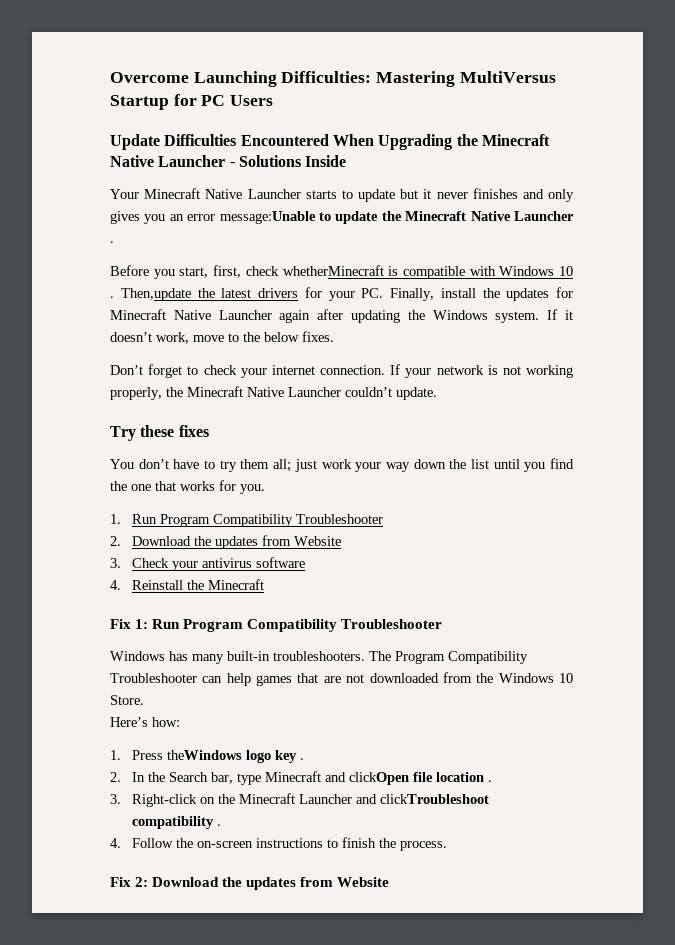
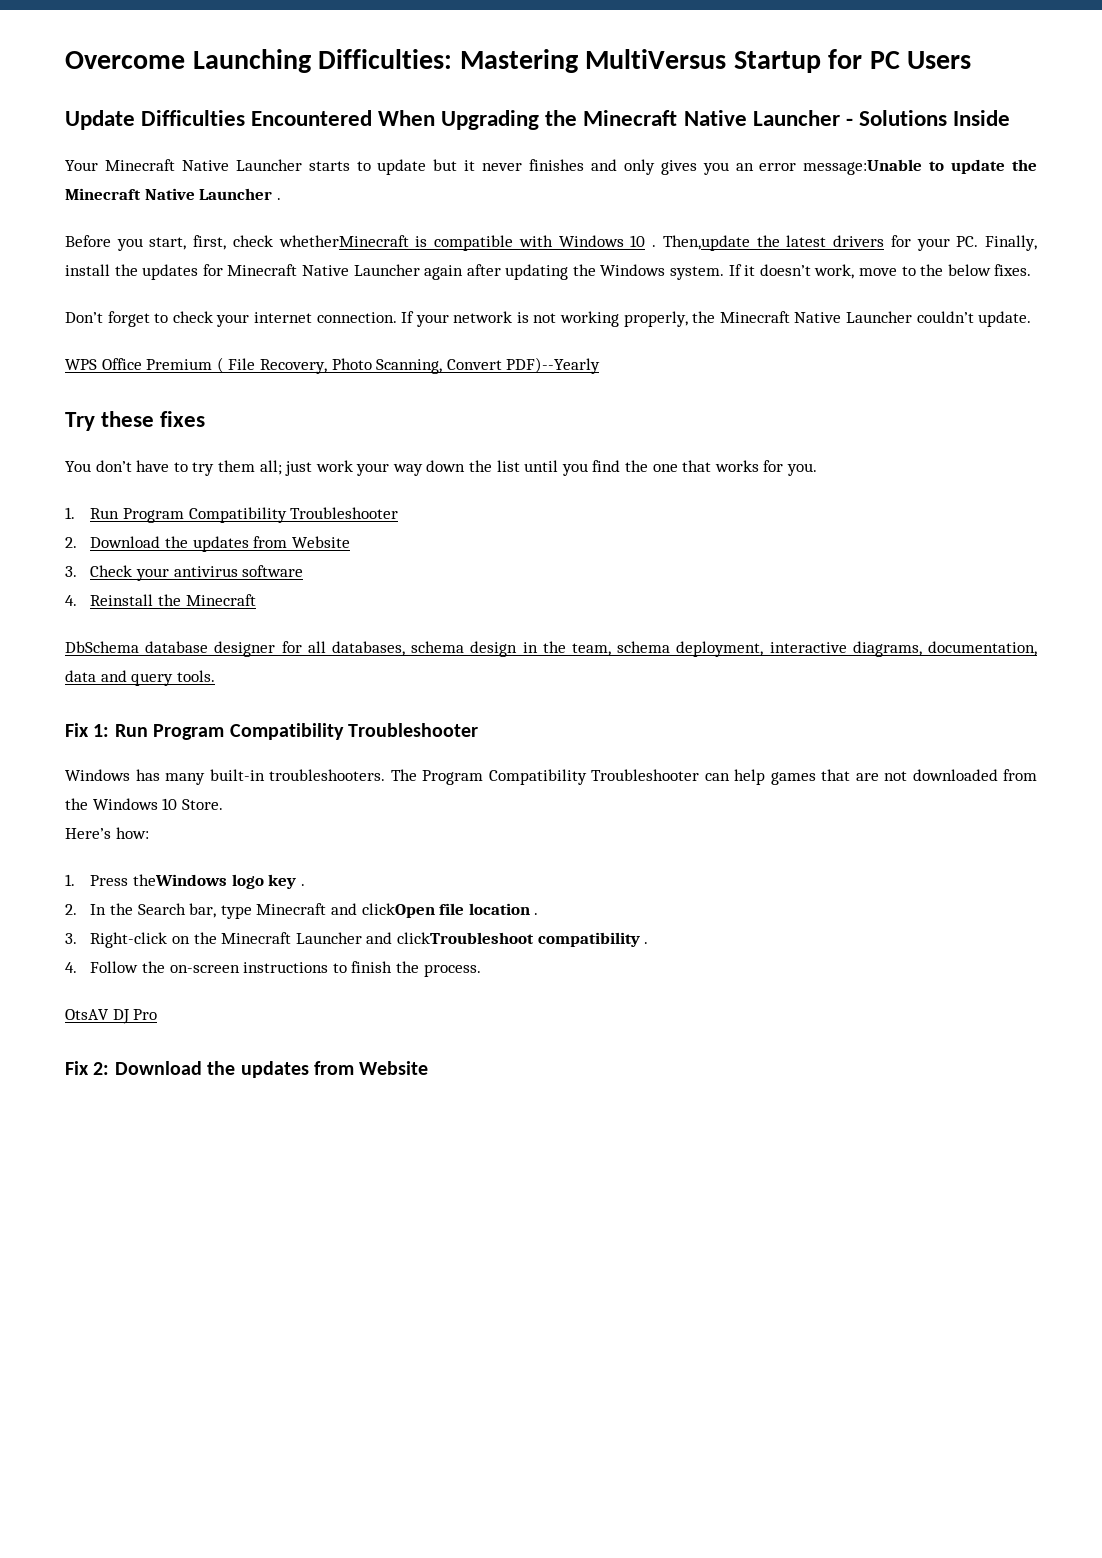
(437, 393) none -> [65,357,601,374] // WPS Office Premium ( File Recovery, Photo Scanning, Convert PDF)--Yearly
(265, 584) none -> [65,641,1037,657] [65,670,215,686] // DbSchema database designer for all databases, schema design in the team, schema deployment, interactive diagrams, documentation, data and query tools.
(448, 846) none -> [65,1009,158,1024] // OtsAV DJ Pro

